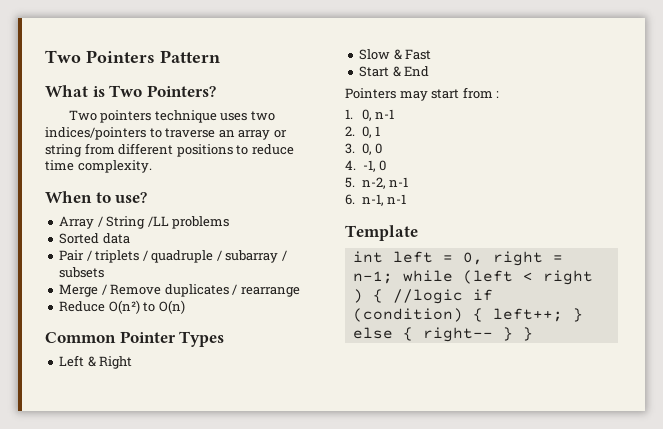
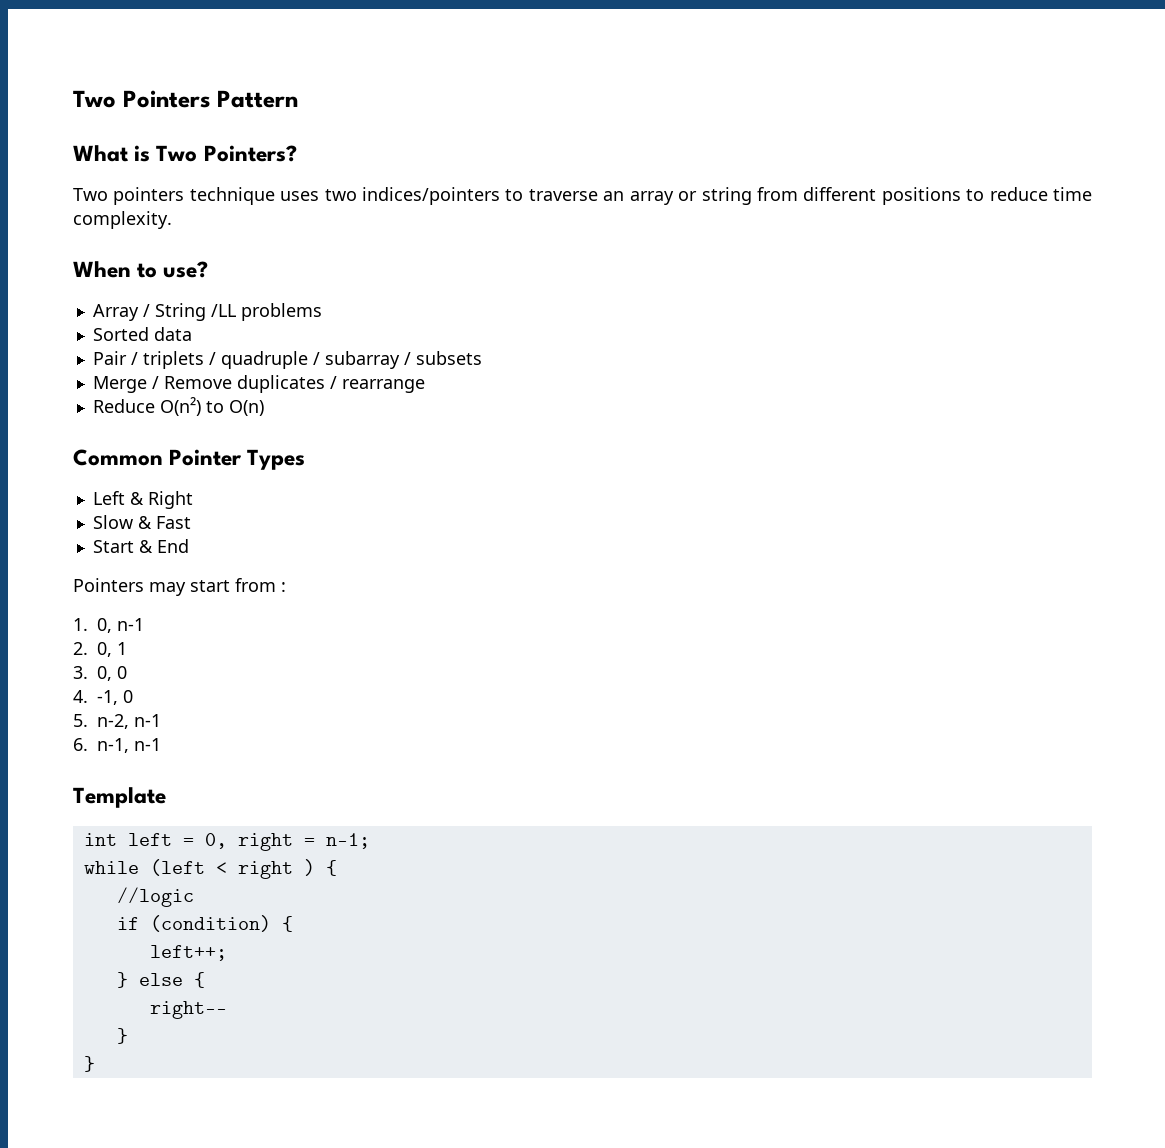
(393, 277) none -> (370, 841) //
(383, 296) none -> (337, 868) //
(463, 296) none -> (194, 897) //
(483, 315) none -> (293, 924) //
(563, 315) none -> (227, 953) //
(413, 334) none -> (205, 980) //
[502,327,513,341] } -> [116,1028,128,1044] // } //

